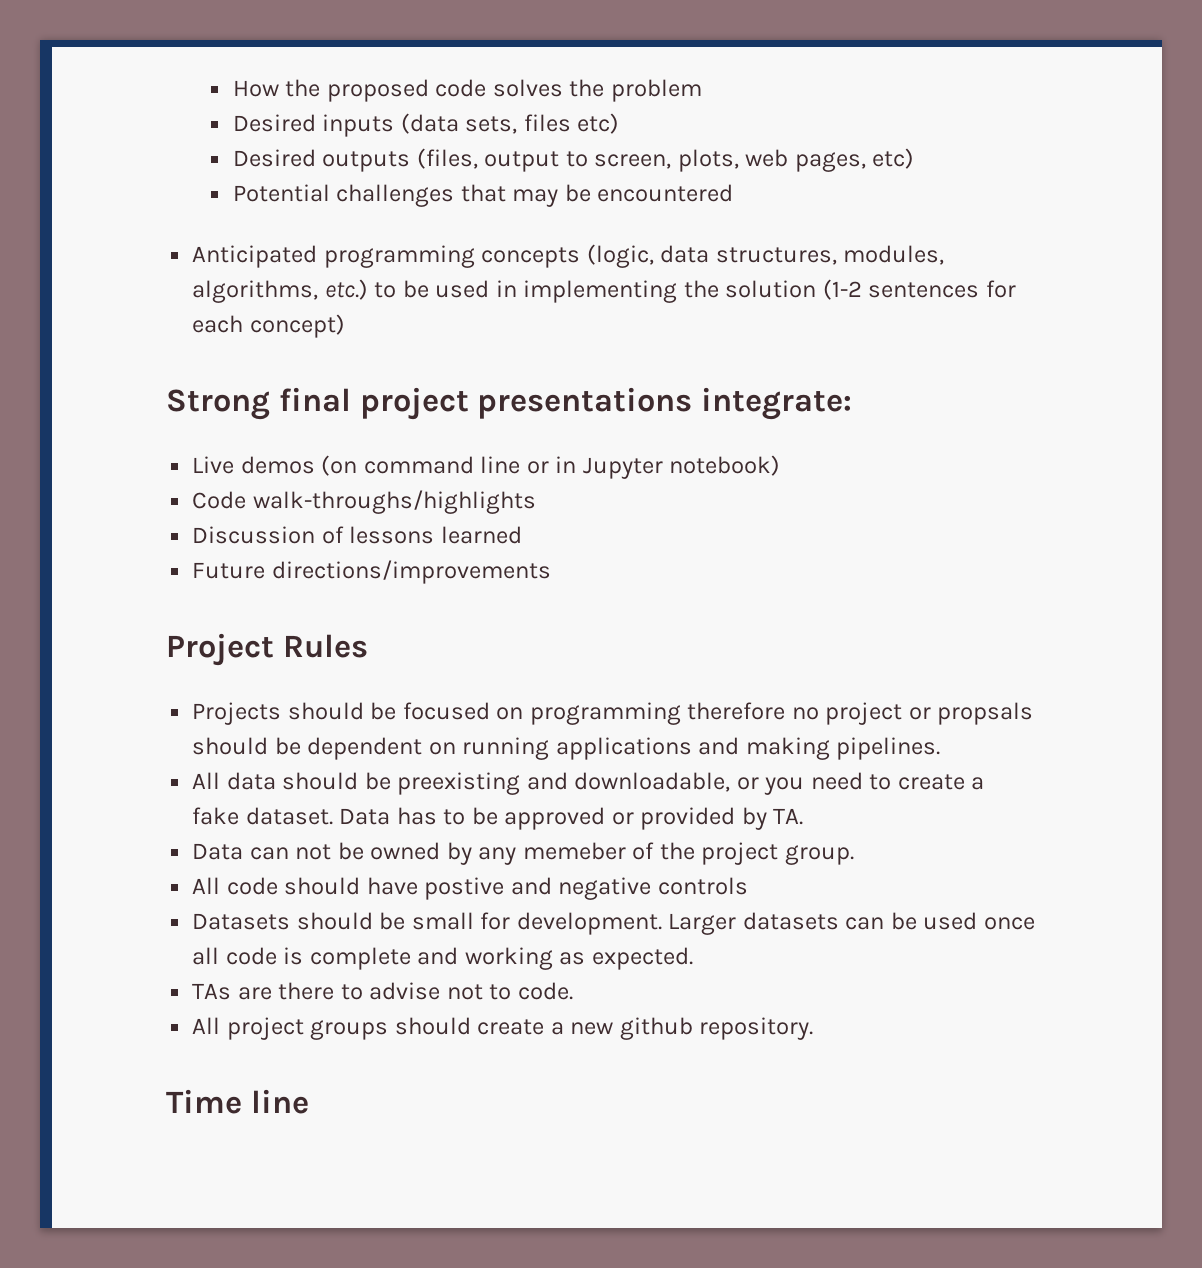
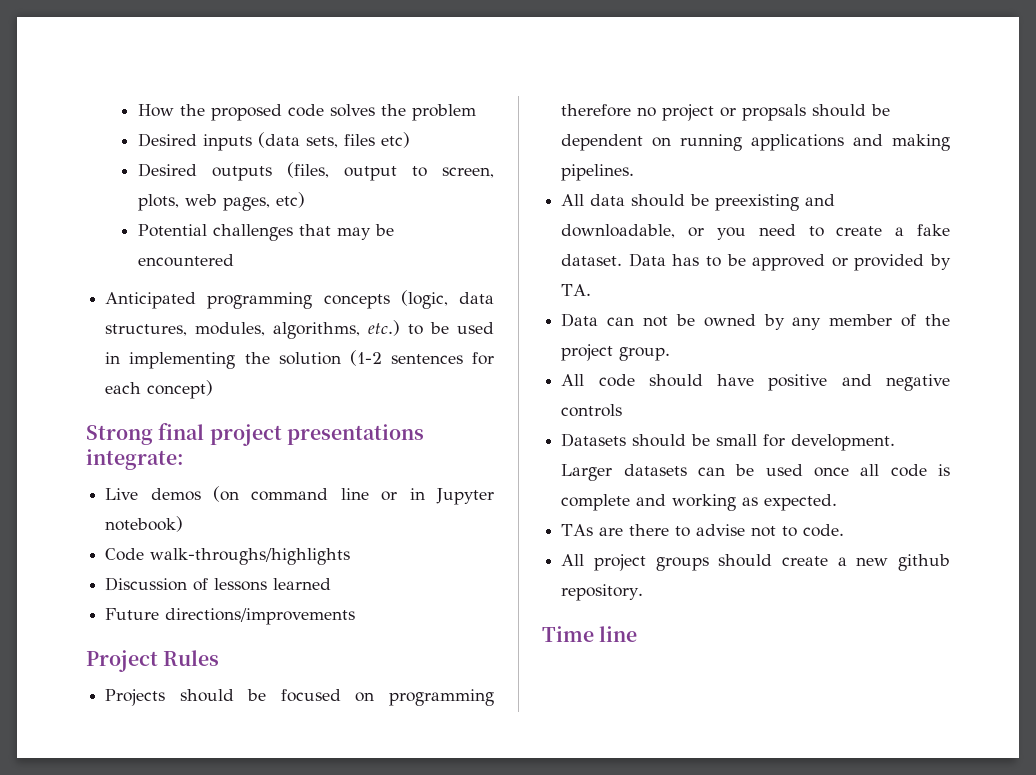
[522,842,626,860] memeber -> [829,314,893,326] member
[424,877,505,900] postive -> [768,374,828,391] positive

